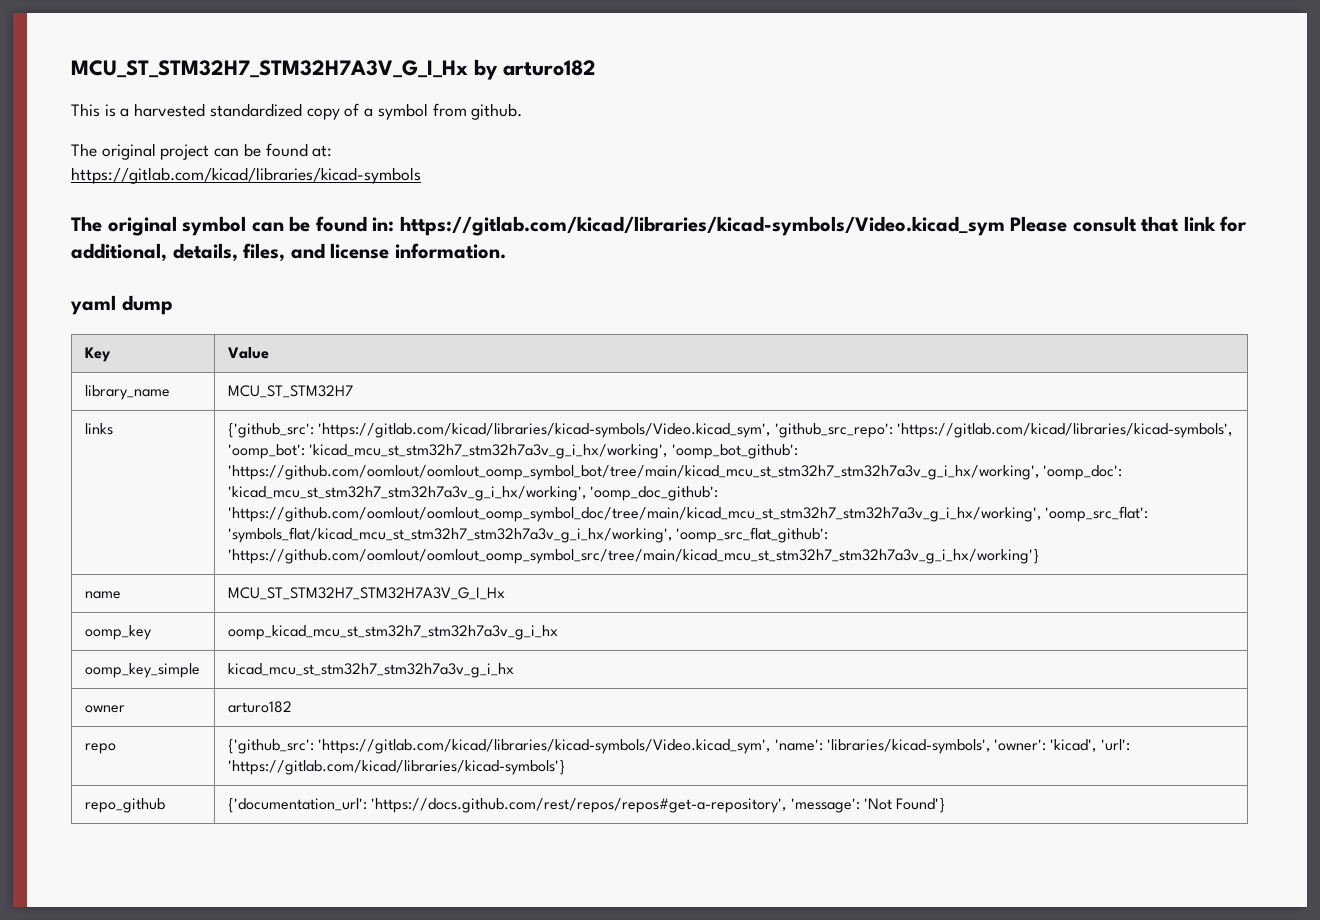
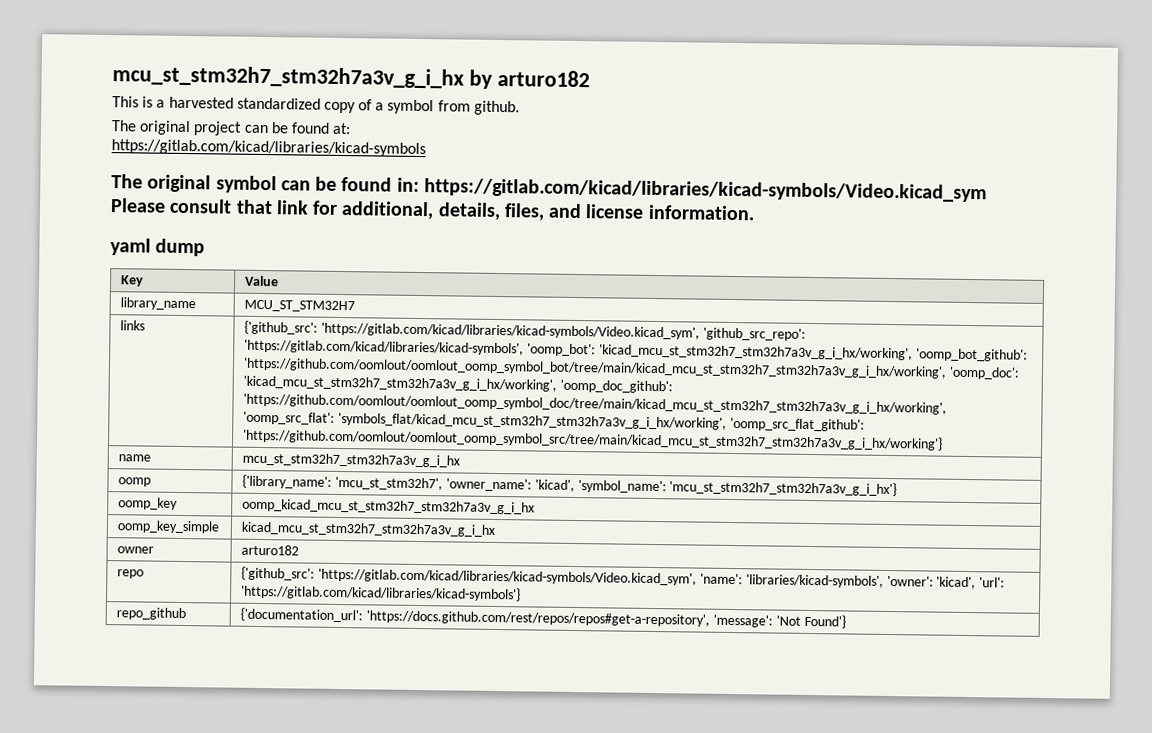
[71,60,468,78] MCU_ST_STM32H7_STM32H7A3V_G_I_Hx -> [112,65,464,89] mcu_st_stm32h7_stm32h7a3v_g_i_hx
[227,587,505,600] MCU_ST_STM32H7_STM32H7A3V_G_I_Hx -> [242,452,461,468] [118,477,152,487] [242,474,898,497] mcu_st_stm32h7_stm32h7a3v_g_i_hx // oomp | {'library_name': 'mcu_st_stm32h7', 'owner_name': 'kicad', 'symbol_name': 'mcu_st_stm32h7_stm32h7a3v_g_i_hx'}

